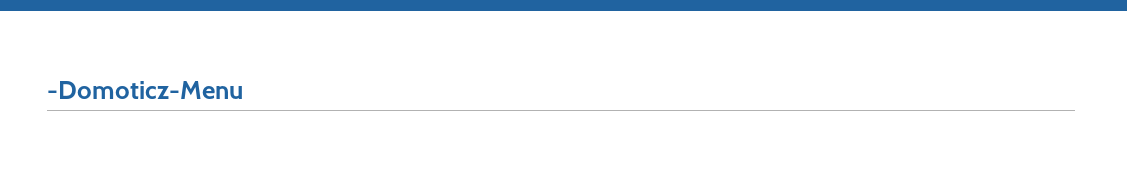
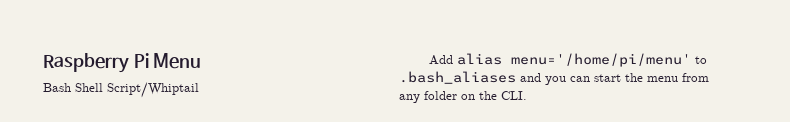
[47,81,243,99] -Domoticz-Menu -> [43,53,202,73] [43,82,199,98] [429,53,708,67] [399,71,709,85] [399,91,527,103] Raspberry Pi Menu // Bash Shell Script/Whiptail // Add alias menu='/home/pi/menu' to .bash_aliases and you can start the menu from any folder on the CLI.

